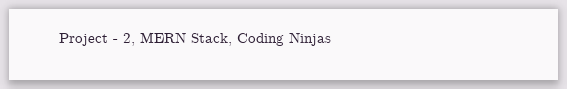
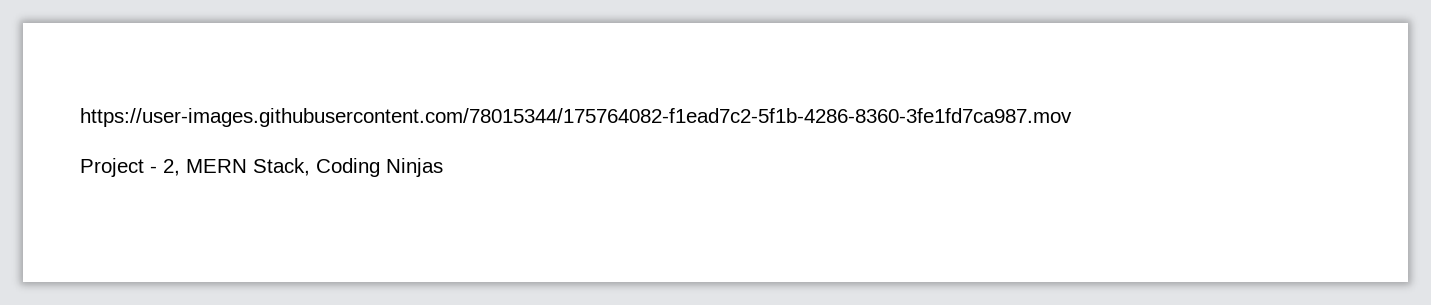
(59, 39) none -> [80,108,1072,127] https://user-images.githubusercontent.com/78015344/175764082-f1ead7c2-5f1b-4286-8360-3fe1fd7ca987.mov //

